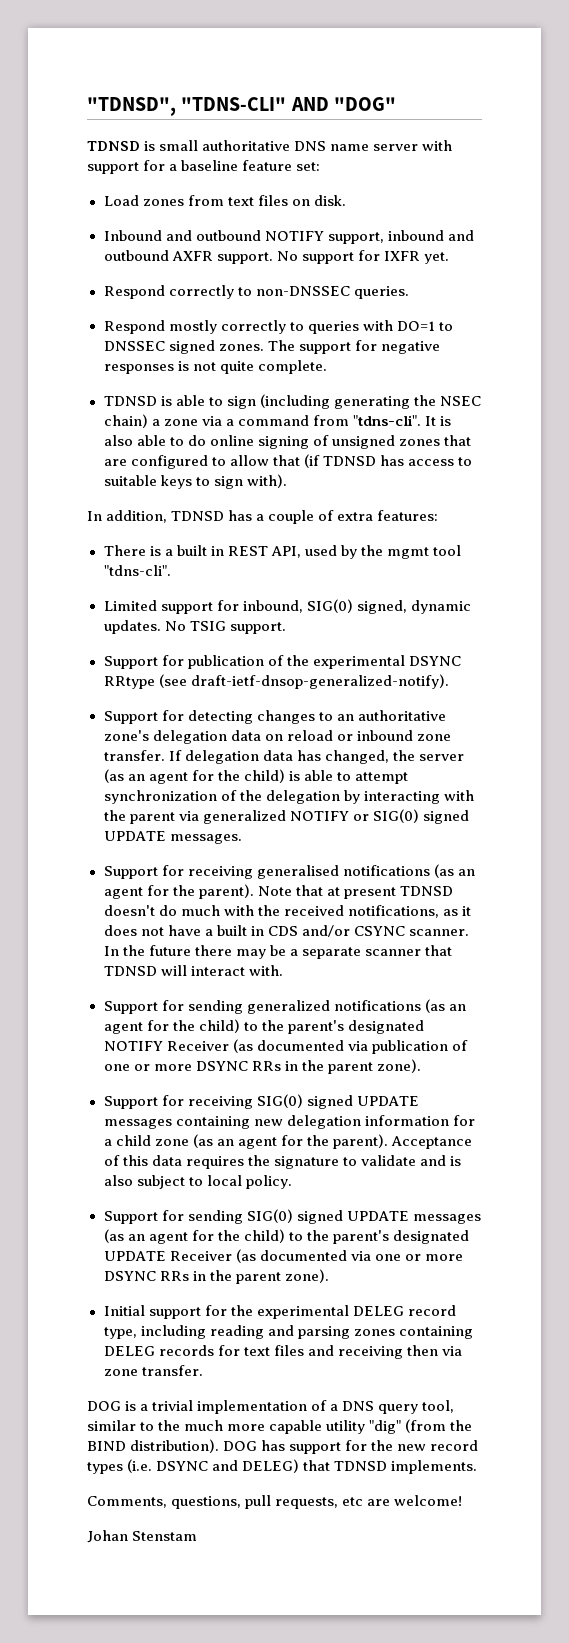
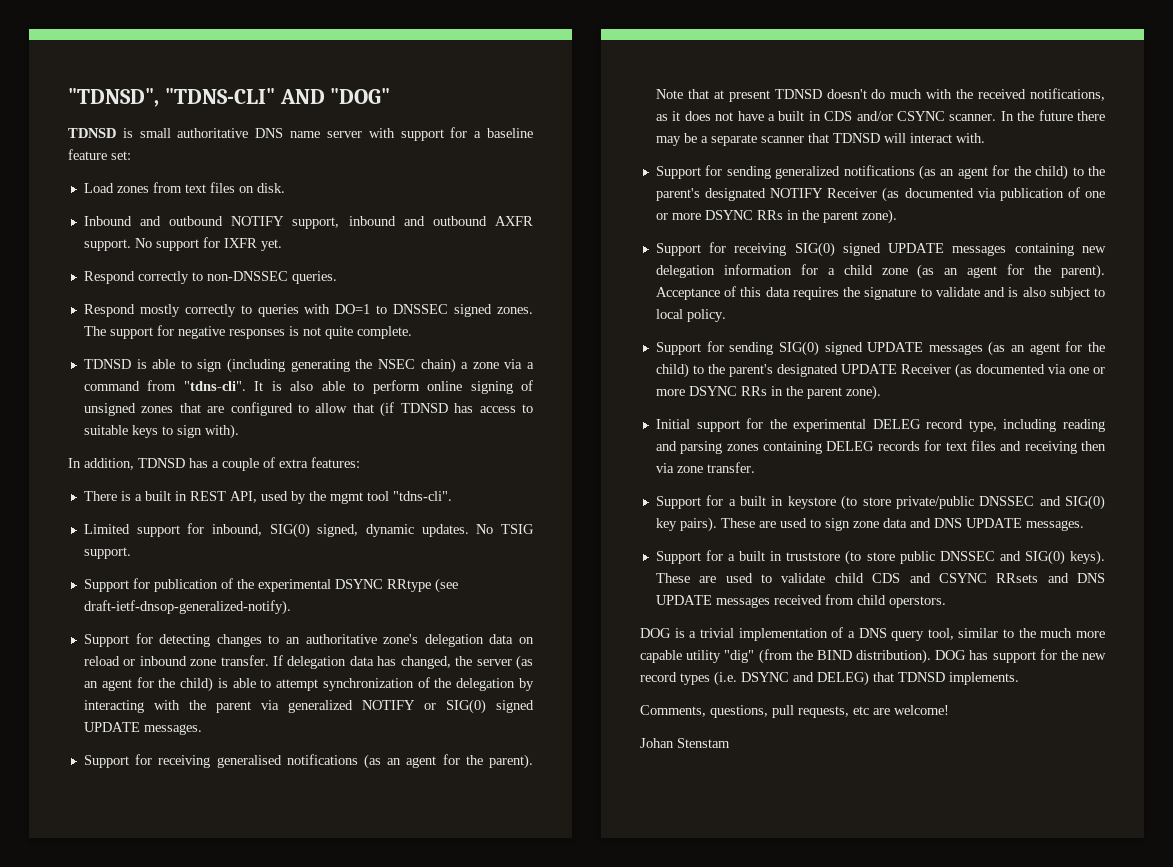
[187,435,206,446] do -> [372,380,420,394] perform
(203, 1370) none -> [655,495,1105,510] [655,517,1084,532] [655,550,1105,565] [655,573,1105,583] [655,594,946,608] // Support for a built in keystore (to store private/public DNSSEC and SIG(0) key pairs). These are used to sign zone data and DNS UPDATE messages. // Support for a built in truststore (to store public DNSSEC and SIG(0) keys). These are used to validate child CDS and CSYNC RRsets and DNS UPDATE messages received from child operstors.

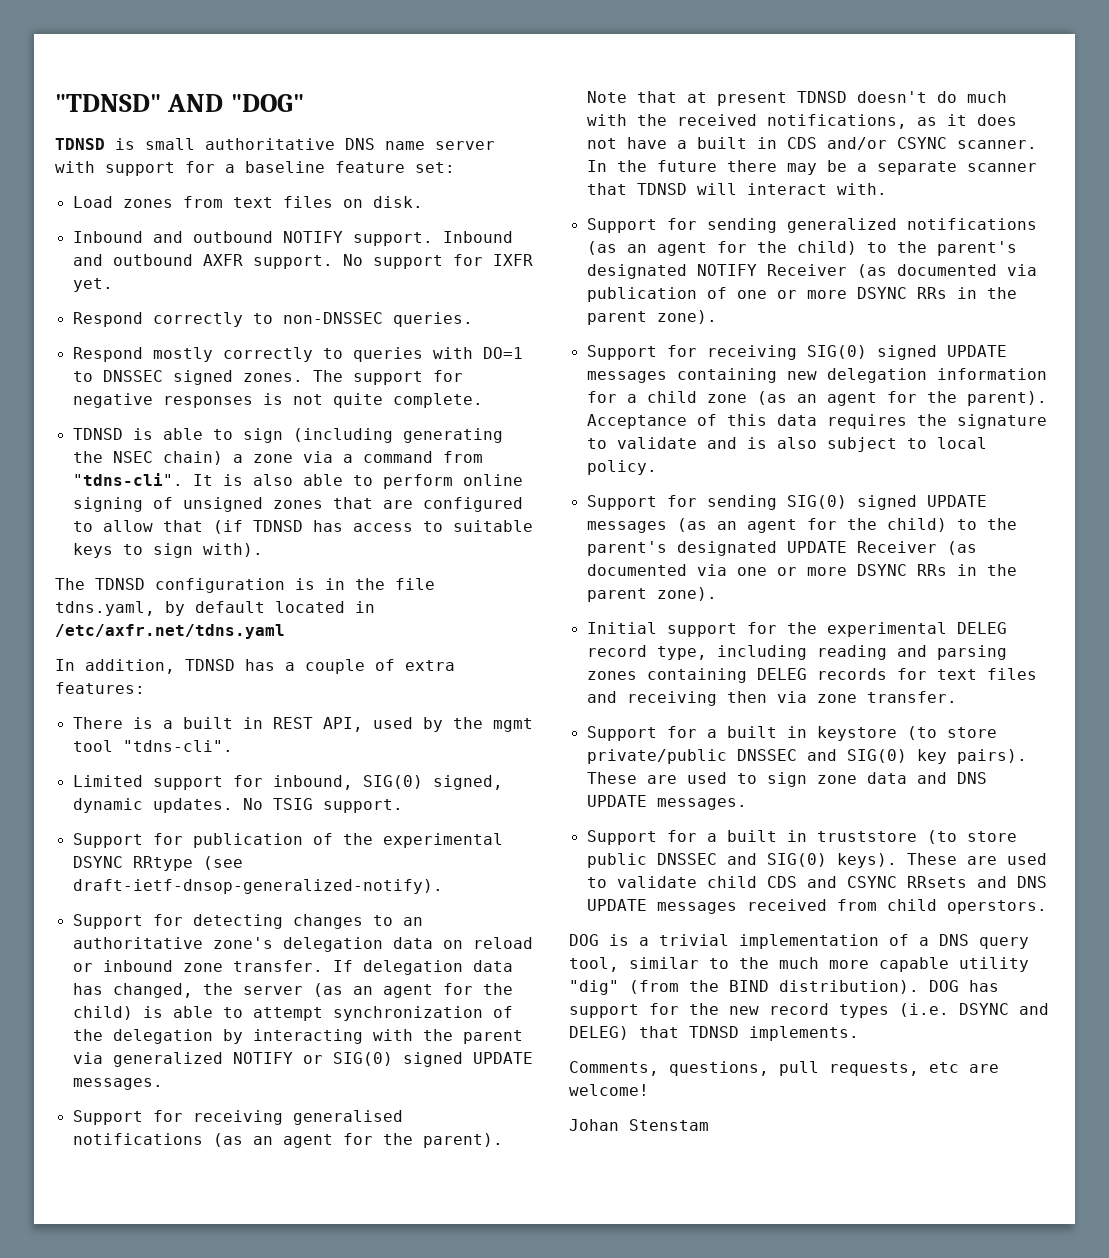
[68,88,275,107] "TDNSD", "TDNS-CLI" -> [55,94,161,112] "TDNSD"
[292,216,396,229] support, inbound -> [352,231,513,246] support. Inbound
(239, 431) none -> [55,578,435,593] [55,601,375,616] [55,624,285,639] // The TDNSD configuration is in the file tdns.yaml, by default located in /etc/axfr.net/tdns.yaml

